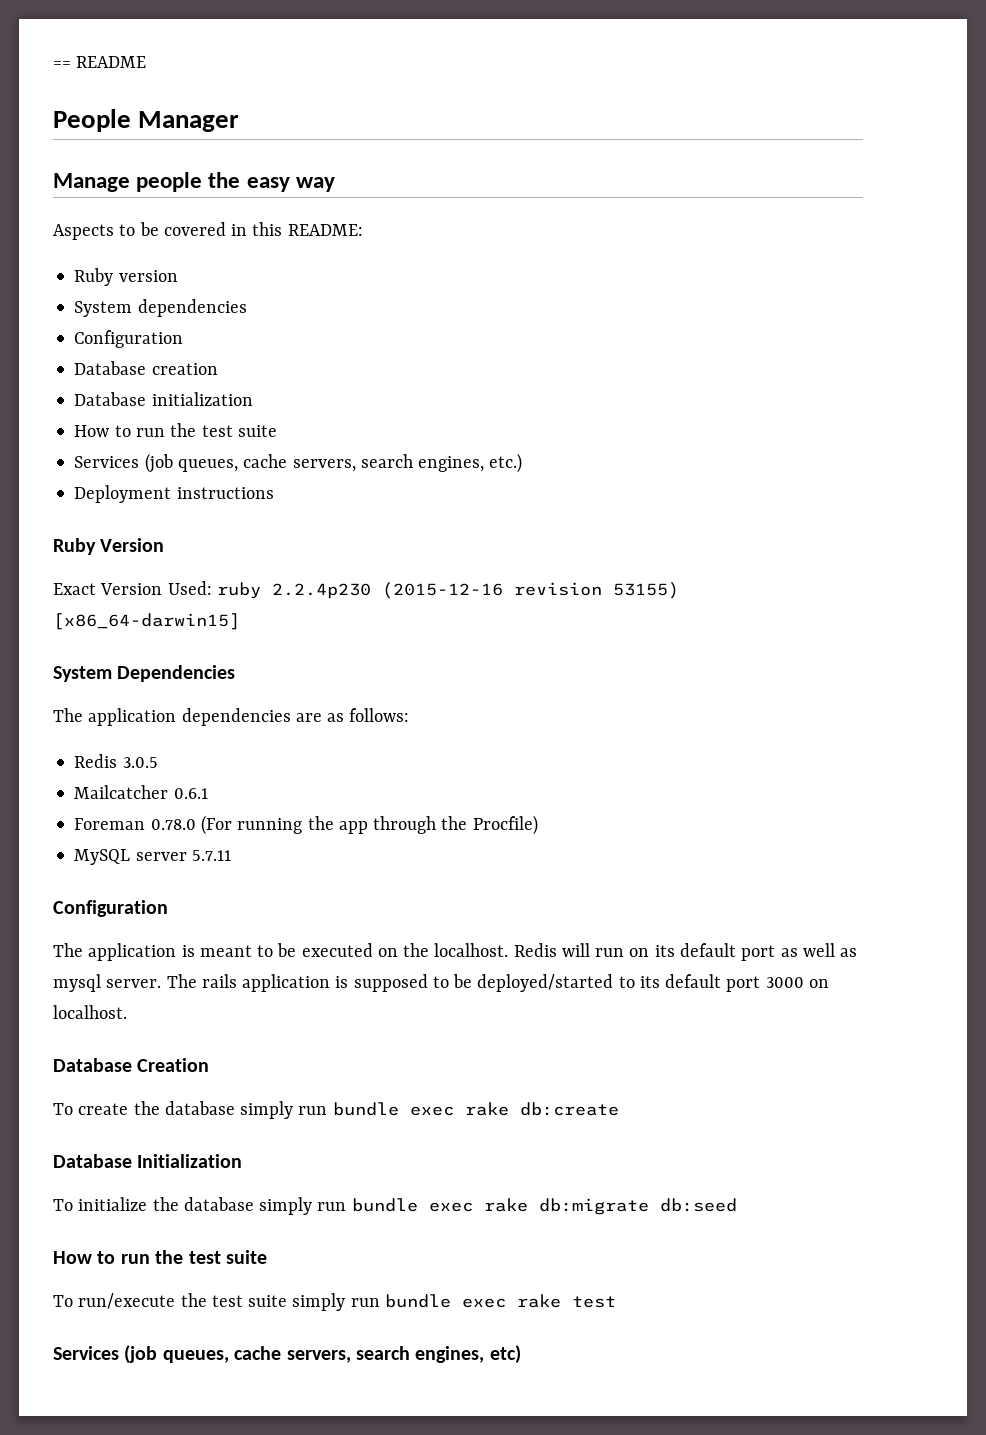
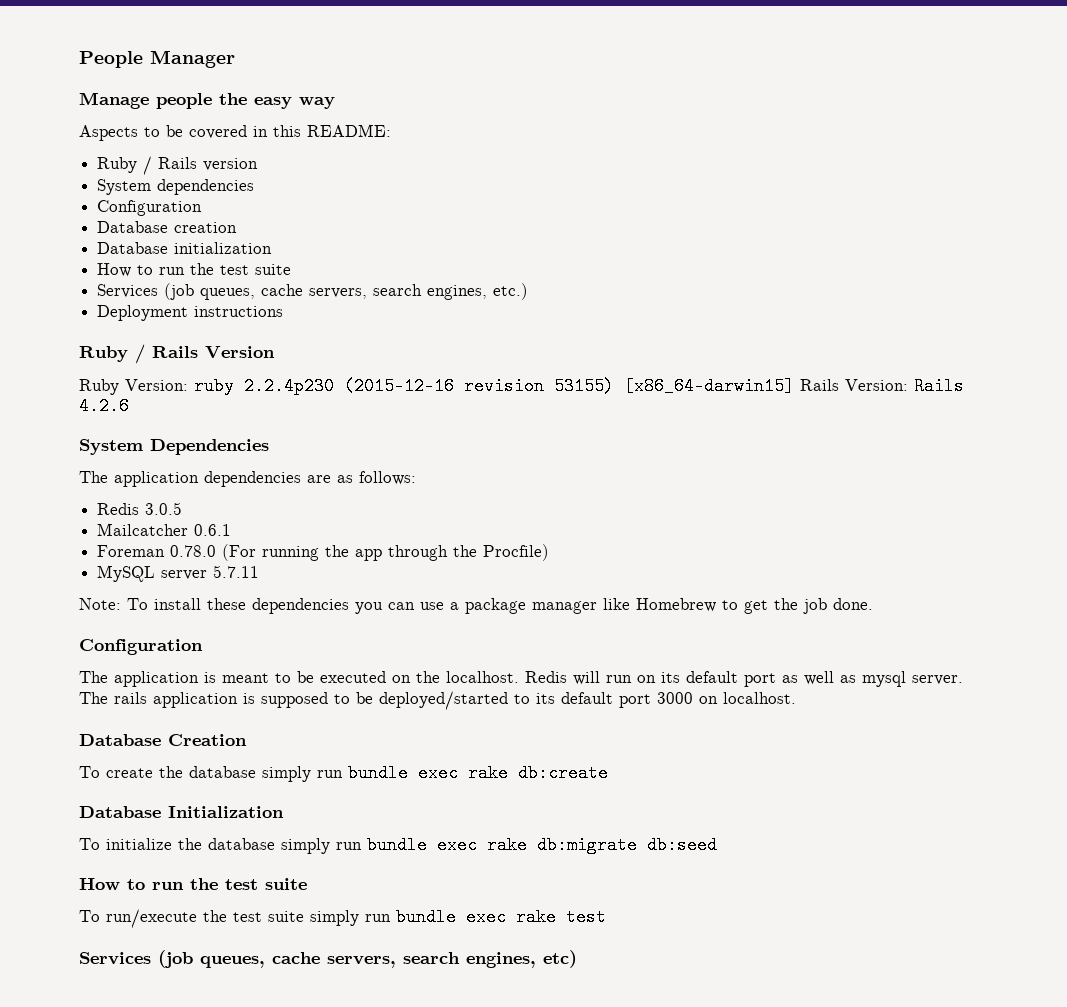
[53,56,147,68] == README // -> (79, 59) none
(114, 277) none -> [143,156,198,175] / Rails
(96, 546) none -> [135,344,198,364] / Rails
[53,581,212,595] Exact Version Used: -> [79,379,188,395] Ruby Version:
(240, 621) none -> [800,377,964,395] [79,397,129,415] Rails Version: Rails 4.2.6
(231, 855) none -> [79,598,873,614] // Note: To install these dependencies you can use a package manager like Homebrew to get the job done.

